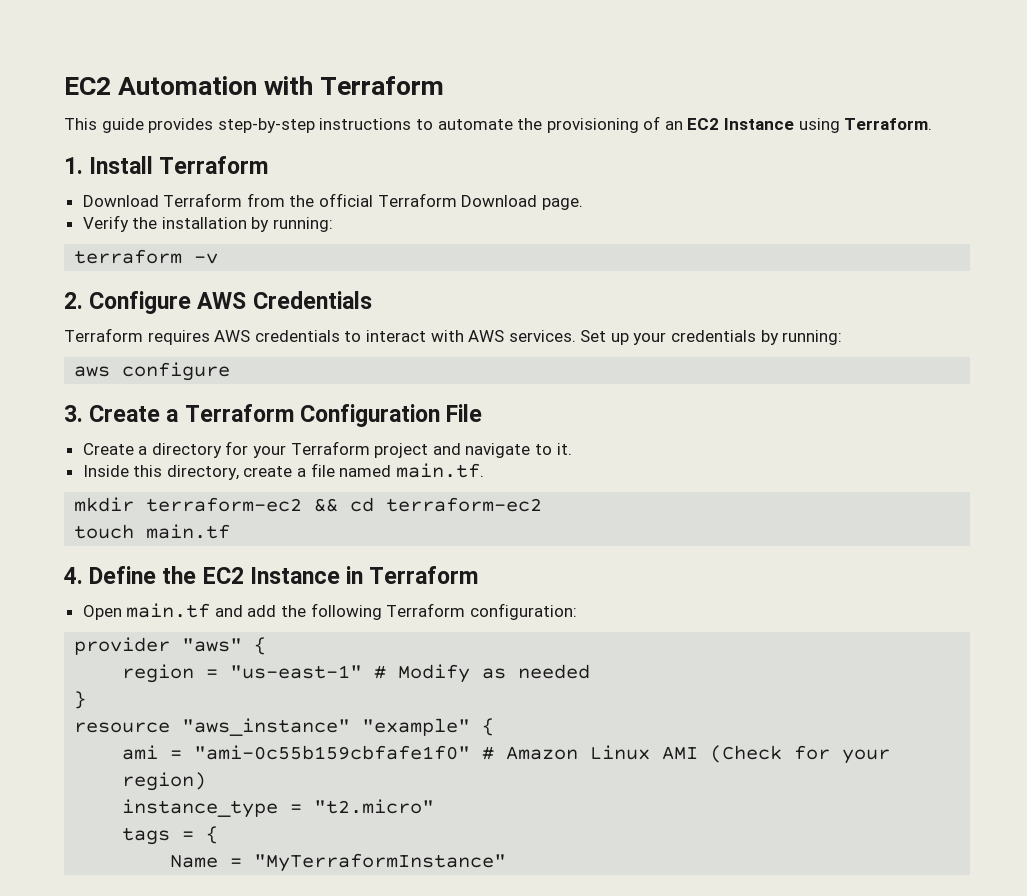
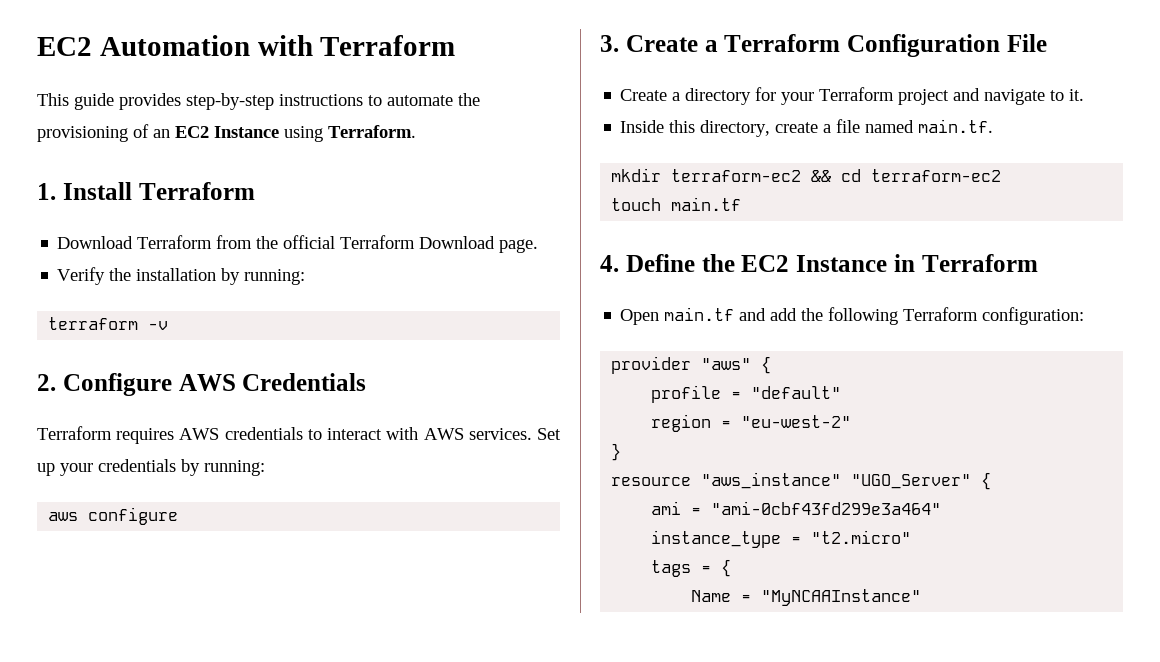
(267, 646) none -> [651,385,842,403] // profile = "default"
[230,664,591,683] "us-east-1" # Modify as needed -> [741,415,852,428] "eu-west-2"
[362,718,471,736] "example" -> [851,474,972,489] "UGO_Server"
[194,745,891,764] [122,772,207,791] "ami-0c55b159cbfafe1f0" # Amazon Linux AMI (Check for your region) -> [711,501,942,515] "ami-0cbf43fd299e3a464"
[254,853,507,872] "MyTerraformInstance" -> [761,589,922,606] "MyNCAAInstance"

